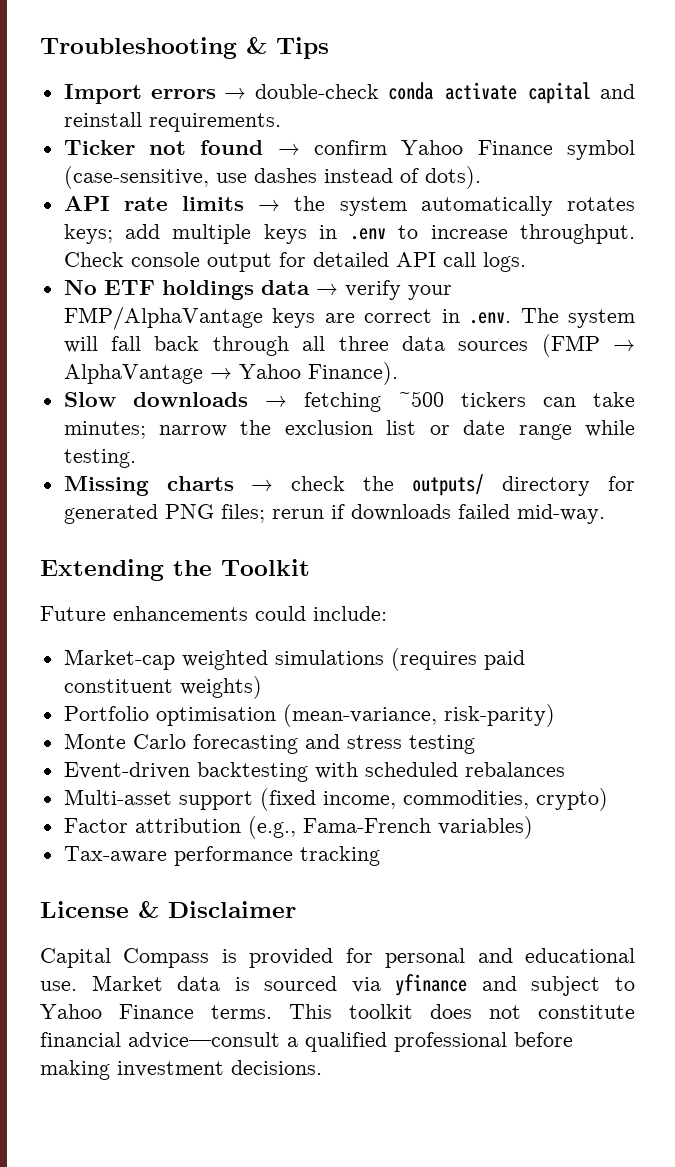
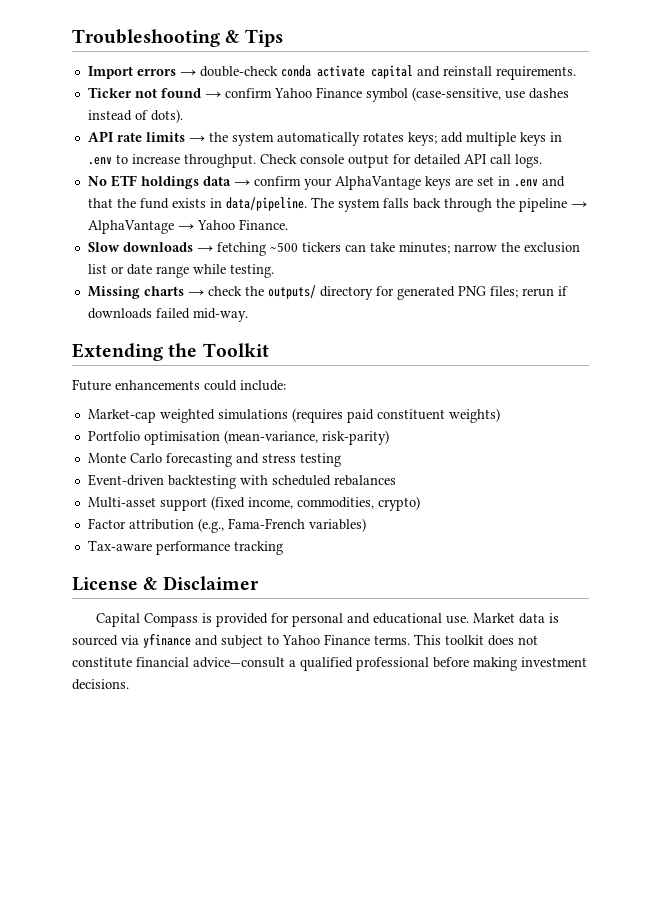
[344,280,452,300] [63,306,636,330] [63,334,600,357] verify your FMP/AlphaVantage keys are correct in .env. The system will fall back through all three data sources (FMP -> [253,176,565,190] [87,197,567,212] confirm your AlphaVantage keys are set in .env and that the fund exists in data/pipeline. The system falls back through the pipeline
[307,362,398,385] Finance). -> [238,219,288,230] Finance.

